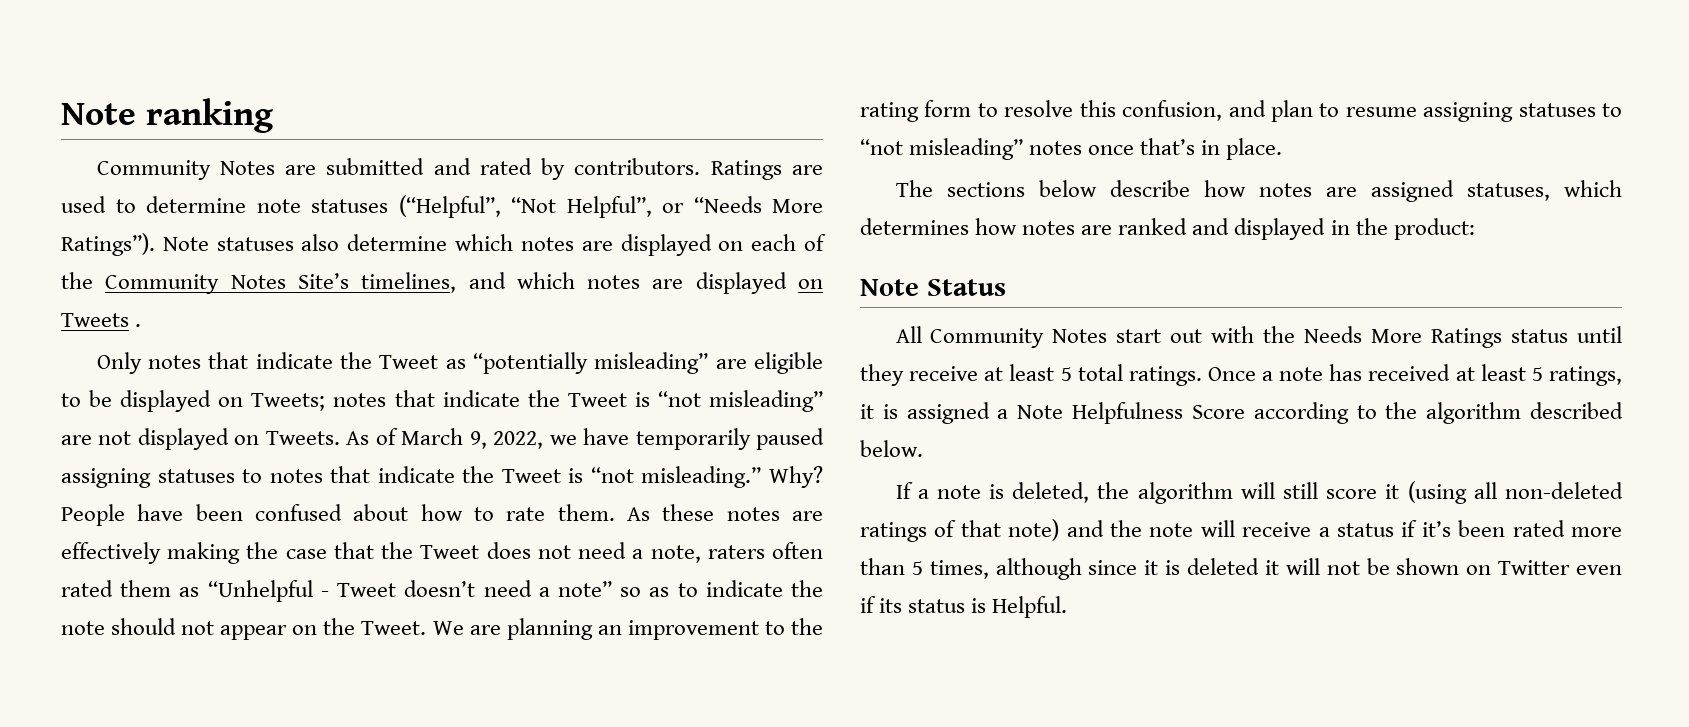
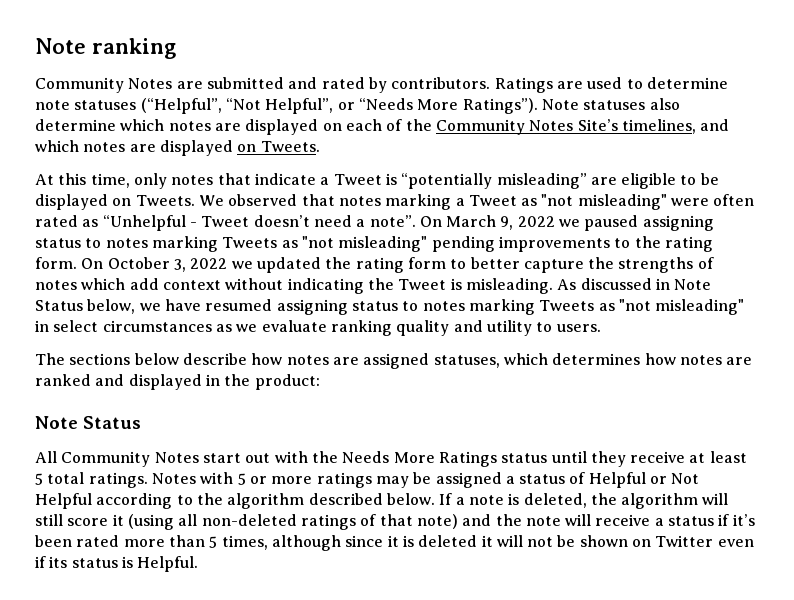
[61,313,142,327] [96,352,466,374] Tweets . // Only notes that indicate the Tweet as -> [260,141,320,152] [35,173,397,189] Tweets. // At this time, only notes that indicate a Tweet is
[251,390,824,412] [61,428,824,450] [61,466,823,488] [61,504,823,526] [61,542,765,564] Tweets; notes that indicate the Tweet is “not misleading” are not displayed on Tweets. As of March 9, 2022, we have temporarily paused assigning statuses to notes that indicate the Tweet is “not misleading.” Why? People have been confused about how to rate them. As these notes are effectively making the case that the Tweet does not need a note, raters -> [135,194,710,210] Tweets. We observed that notes marking a Tweet as "not misleading" were
[120,580,172,597] them -> (78, 221) none
[557,580,823,597] [61,618,824,640] [860,100,1622,122] [860,138,1283,160] note” so as to indicate the note should not appear on the Tweet. We are planning an improvement to the rating form to resolve this confusion, and plan to resume assigning statuses to “not misleading” notes once that’s in place. -> [369,215,714,231] [35,236,713,252] [35,257,714,273] [35,278,712,294] [35,299,745,315] [35,320,601,336] note”. On March 9, 2022 we paused assigning status to notes marking Tweets as "not misleading" pending improvements to the rating form. On October 3, 2022 we updated the rating form to better capture the strengths of notes which add context without indicating the Tweet is misleading. As discussed in Note Status below, we have resumed assigning status to notes marking Tweets as "not misleading" in select circumstances as we evaluate ranking quality and utility to users.
[1207,364,1622,386] [860,402,1245,424] Once a note has received at least 5 ratings, it is assigned a Note Helpfulness Score -> [151,472,700,488] [35,493,92,509] Notes with 5 or more ratings may be assigned a status of Helpful or Not Helpful
(923, 448) // -> (435, 499) none

